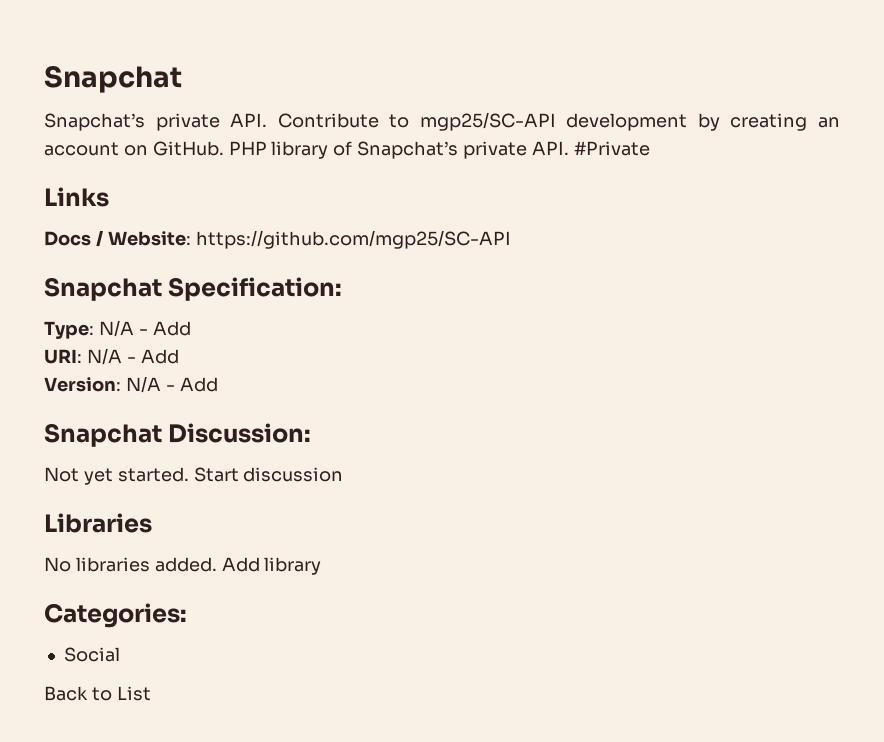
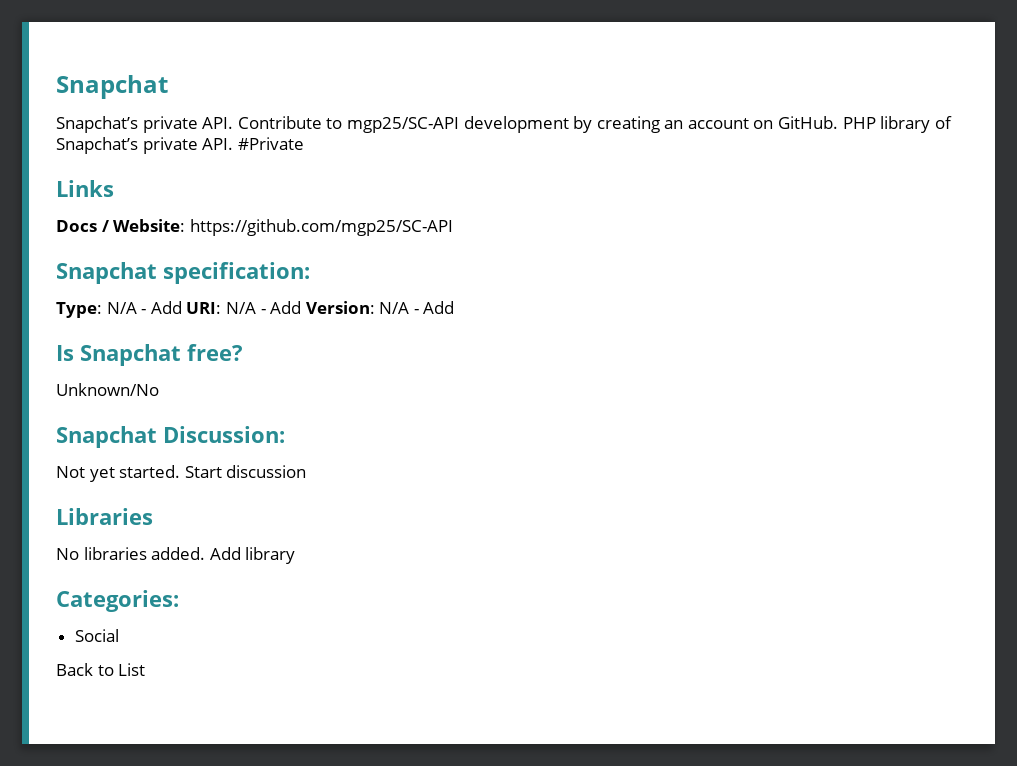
[168,277,343,301] Specification: -> [163,262,310,284] specification:
(191, 328) // -> (182, 307) none
(179, 356) // -> (302, 307) none
(218, 384) none -> [56,344,243,366] [56,383,159,396] // Is Snapchat free? // Unknown/No

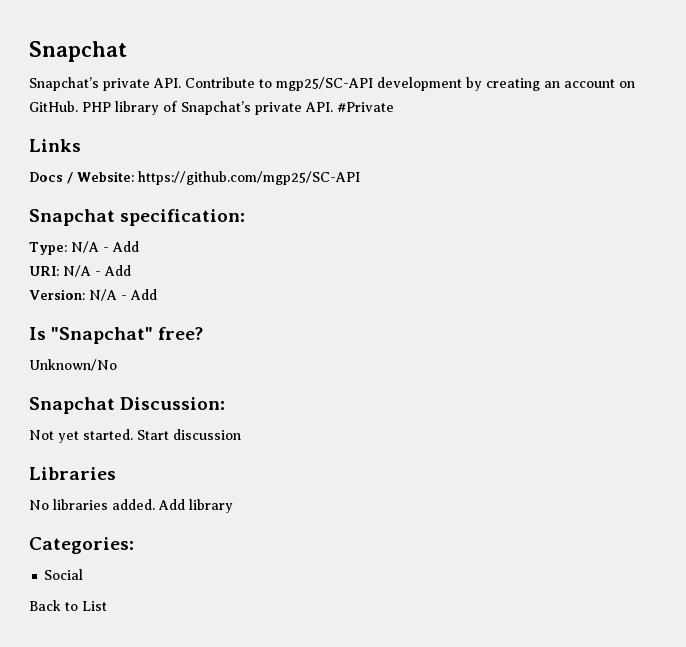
(182, 307) none -> (139, 246) //
(302, 307) none -> (131, 270) //
[80,344,181,366] Snapchat -> [51,327,154,344] "Snapchat"

